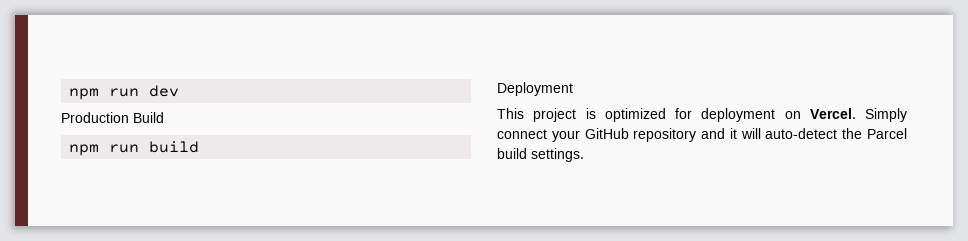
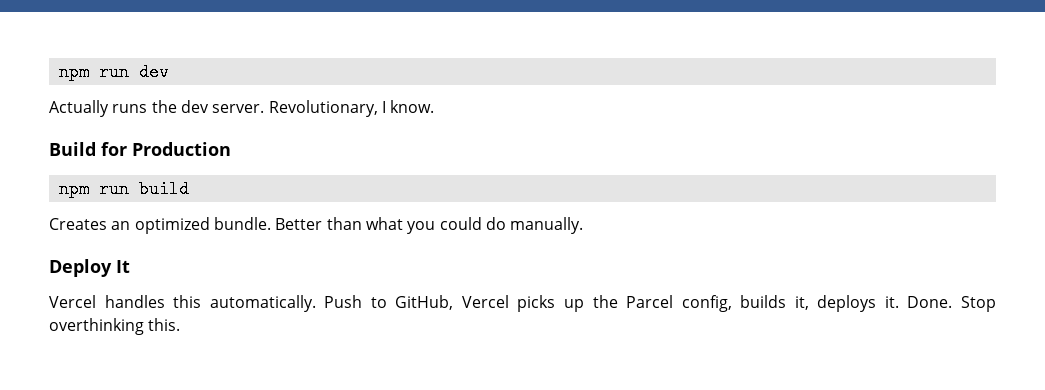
(180, 91) none -> [49,100,435,117] [49,142,127,156] Actually runs the dev server. Revolutionary, I know. // Build for
[133,112,164,123] Build -> (231, 149) none
[497,82,573,96] [497,108,907,122] [497,128,907,142] [497,148,584,162] Deployment // This project is optimized for deployment on Vercel. Simply connect your GitHub repository and it will auto-detect the Parcel build settings. -> [49,217,584,234] [49,259,130,277] [49,295,996,312] [49,318,181,335] Creates an optimized bundle. Better than what you could do manually. // Deploy It // Vercel handles this automatically. Push to GitHub, Vercel picks up the Parcel config, builds it, deploys it. Done. Stop overthinking this.

